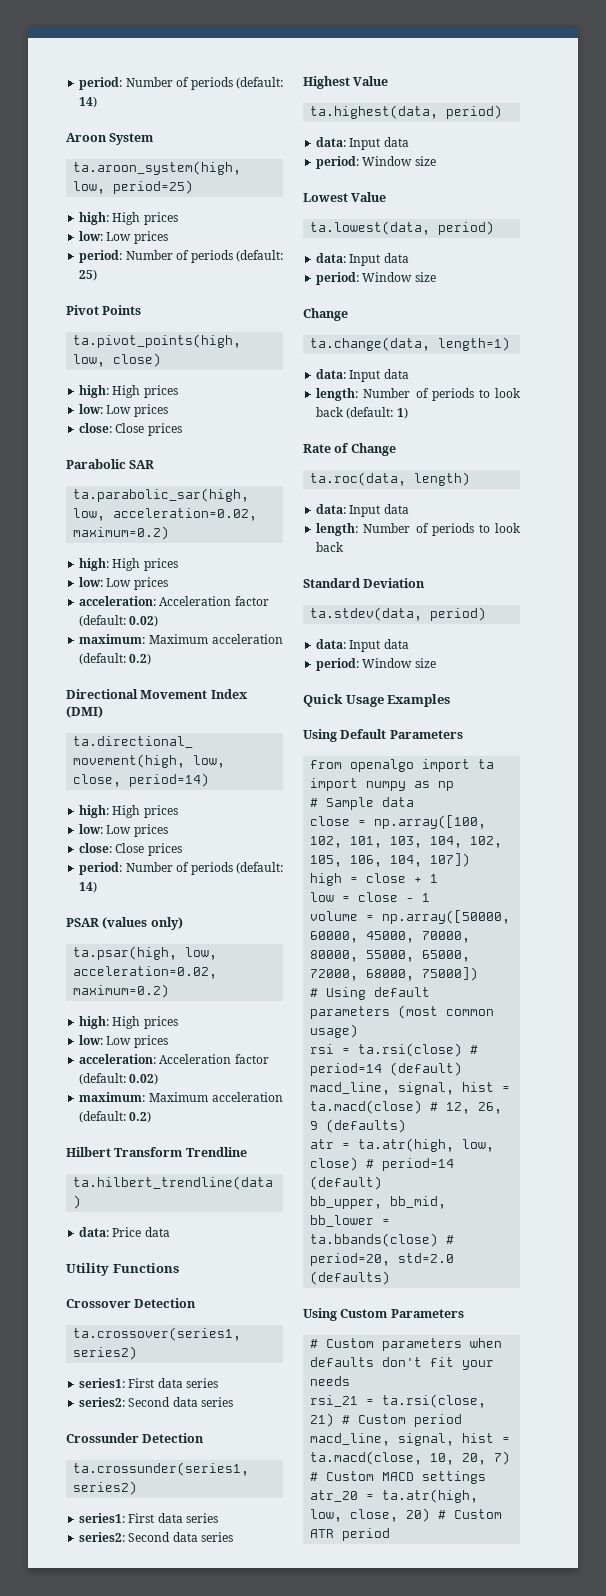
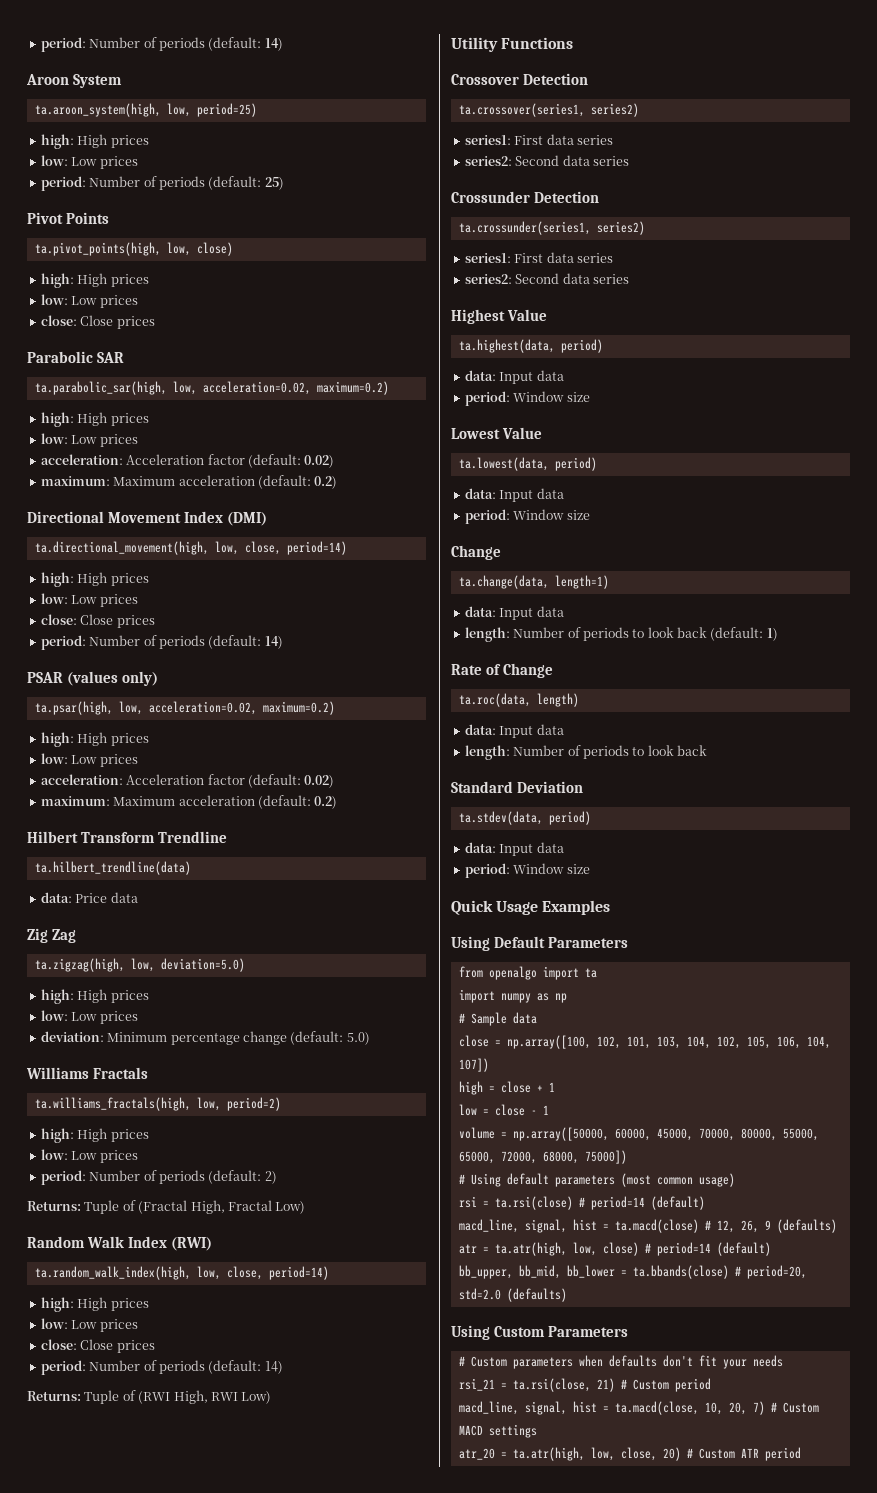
(170, 1232) none -> [27,928,76,943] [34,958,245,972] [40,989,149,1004] [40,1010,138,1024] [40,1031,370,1045] [26,1067,148,1079] [34,1097,281,1111] [40,1128,149,1143] [40,1149,138,1163] [40,1170,277,1185] [27,1200,306,1214] [27,1236,212,1251] [34,1266,329,1280] [40,1297,149,1312] [40,1318,138,1332] [40,1339,155,1353] [40,1360,283,1375] [27,1390,272,1404] // Zig Zag // ta.zigzag(high, low, deviation=5.0) // high: High prices // low: Low prices // deviation: Minimum percentage change (default: 5.0) // Williams Fractals // ta.williams_fractals(high, low, period=2) // high: High prices // low: Low prices // period: Number of periods (default: 2) // Returns: Tuple of (Fractal High, Fractal Low) // Random Walk Index (RWI) // ta.random_walk_index(high, low, close, period=14) // high: High prices // low: Low prices // close: Close prices // period: Number of periods (default: 14) // Returns: Tuple of (RWI High, RWI Low)

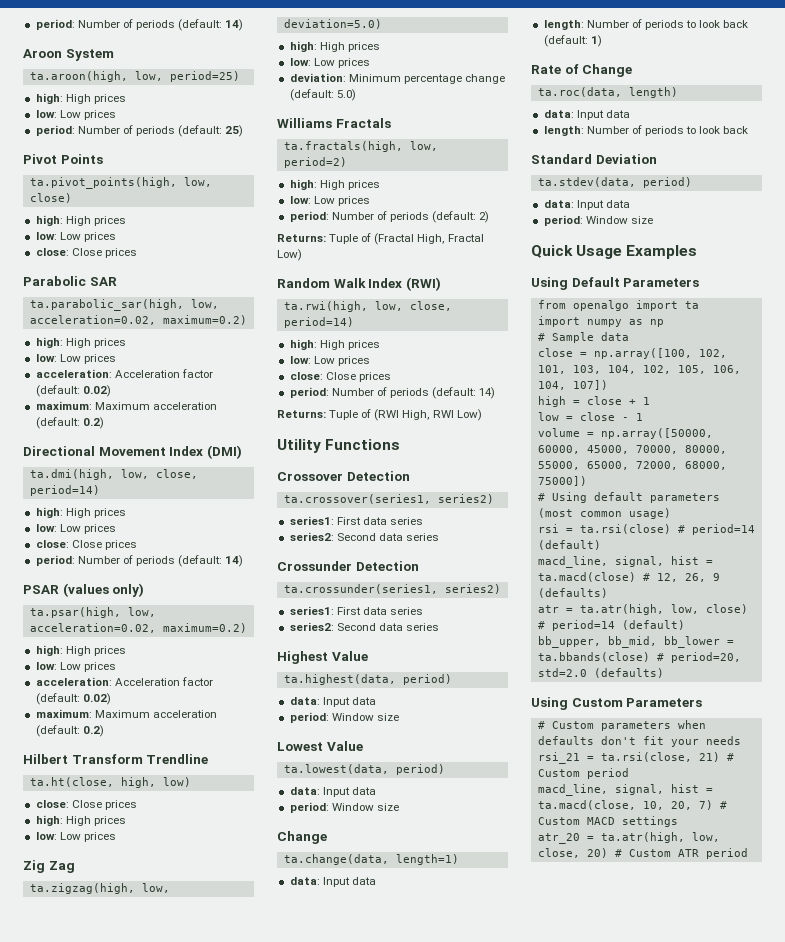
[34,103,161,117] ta.aroon_system(high, -> [29,71,128,82] ta.aroon(high,
[34,541,209,555] ta.directional_movement(high, -> [29,469,114,480] ta.dmi(high,
[34,861,191,875] [40,892,138,903] ta.hilbert_trendline(data) // data: Price data -> [29,777,191,788] [35,800,137,810] [35,815,126,826] [35,832,116,842] ta.ht(close, high, low) // close: Close prices // high: High prices // low: Low prices
[34,1097,191,1111] ta.williams_fractals(high, -> [283,141,403,152] ta.fractals(high,
[34,1266,191,1280] ta.random_walk_index(high, -> [283,301,368,312] ta.rwi(high,

